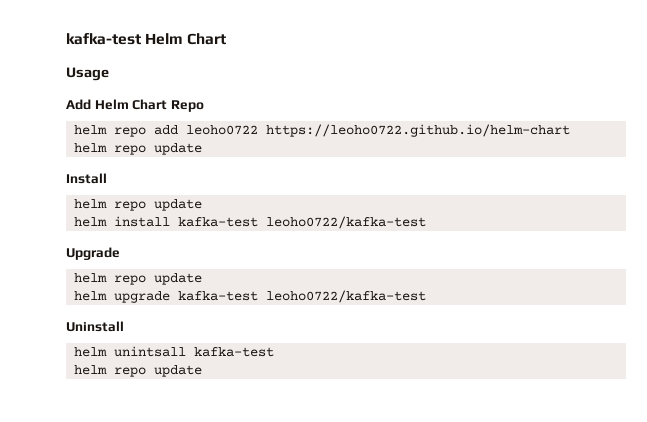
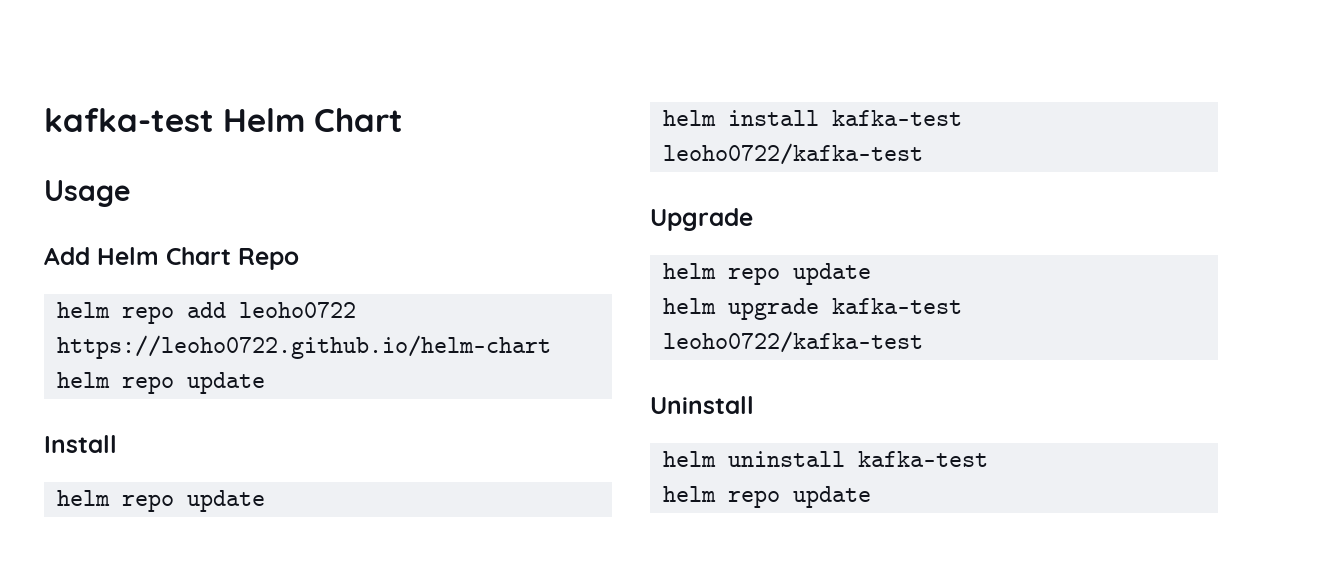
[113,346,186,357] unintsall -> [727,451,845,467] uninstall

